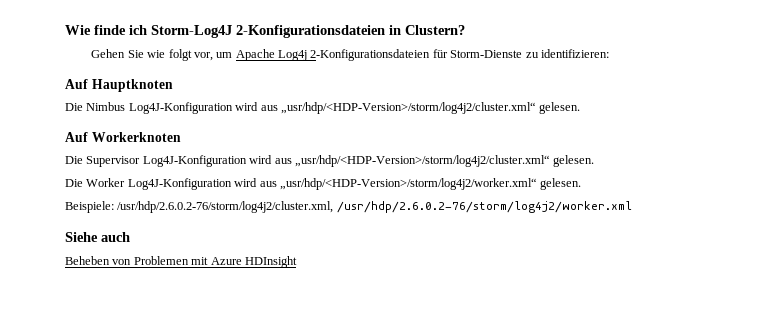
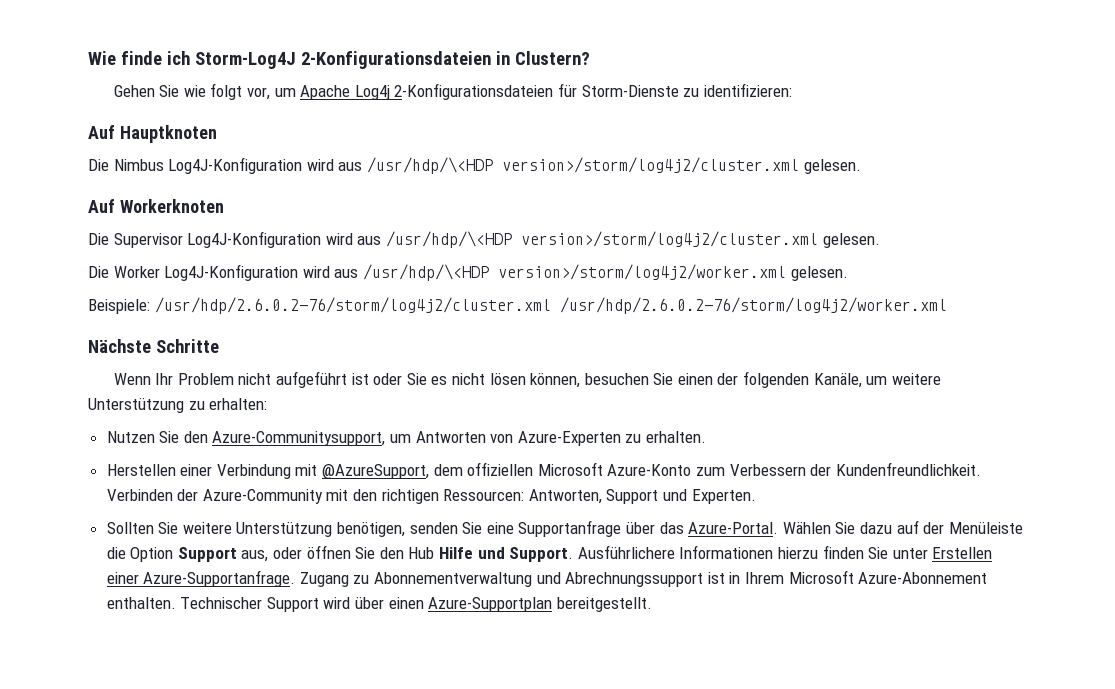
[280,102,536,114] „usr/hdp/<HDP-Version>/storm/log4j2/cluster.xml“ -> [366,157,799,174] /usr/hdp/\<HDP version>/storm/log4j2/cluster.xml
[294,155,550,167] „usr/hdp/<HDP-Version>/storm/log4j2/cluster.xml“ -> [385,231,818,248] /usr/hdp/\<HDP version>/storm/log4j2/cluster.xml
[279,178,537,190] „usr/hdp/<HDP-Version>/storm/log4j2/worker.xml“ -> [362,264,786,281] /usr/hdp/\<HDP version>/storm/log4j2/worker.xml
[117,201,334,213] /usr/hdp/2.6.0.2-76/storm/log4j2/cluster.xml, -> [154,297,551,314] /usr/hdp/2.6.0.2-76/storm/log4j2/cluster.xml
[65,232,130,242] [65,256,297,268] Siehe auch // Beheben von Problemen mit Azure HDInsight -> [88,339,219,353] [113,371,941,388] [88,398,268,413] [106,431,707,446] [106,462,981,479] [106,489,756,504] [106,520,1023,537] [106,545,993,562] [106,570,988,587] [106,597,652,612] Nächste Schritte // Wenn Ihr Problem nicht aufgeführt ist oder Sie es nicht lösen können, besuchen Sie einen der folgenden Kanäle, um weitere Unterstützung zu erhalten: // Nutzen Sie den Azure-Communitysupport, um Antworten von Azure-Experten zu erhalten. // Herstellen einer Verbindung mit @AzureSupport, dem offiziellen Microsoft Azure-Konto zum Verbessern der Kundenfreundlichkeit. Verbinden der Azure-Community mit den richtigen Ressourcen: Antworten, Support und Experten. // Sollten Sie weitere Unterstützung benötigen, senden Sie eine Supportanfrage über das Azure-Portal. Wählen Sie dazu auf der Menüleiste die Option Support aus, oder öffnen Sie den Hub Hilfe und Support. Ausführlichere Informationen hierzu finden Sie unter Erstellen einer Azure-Supportanfrage. Zugang zu Abonnementverwaltung und Abrechnungssupport ist in Ihrem Microsoft Azure-Abonnement enthalten. Technischer Support wird über einen Azure-Supportplan bereitgestellt.

